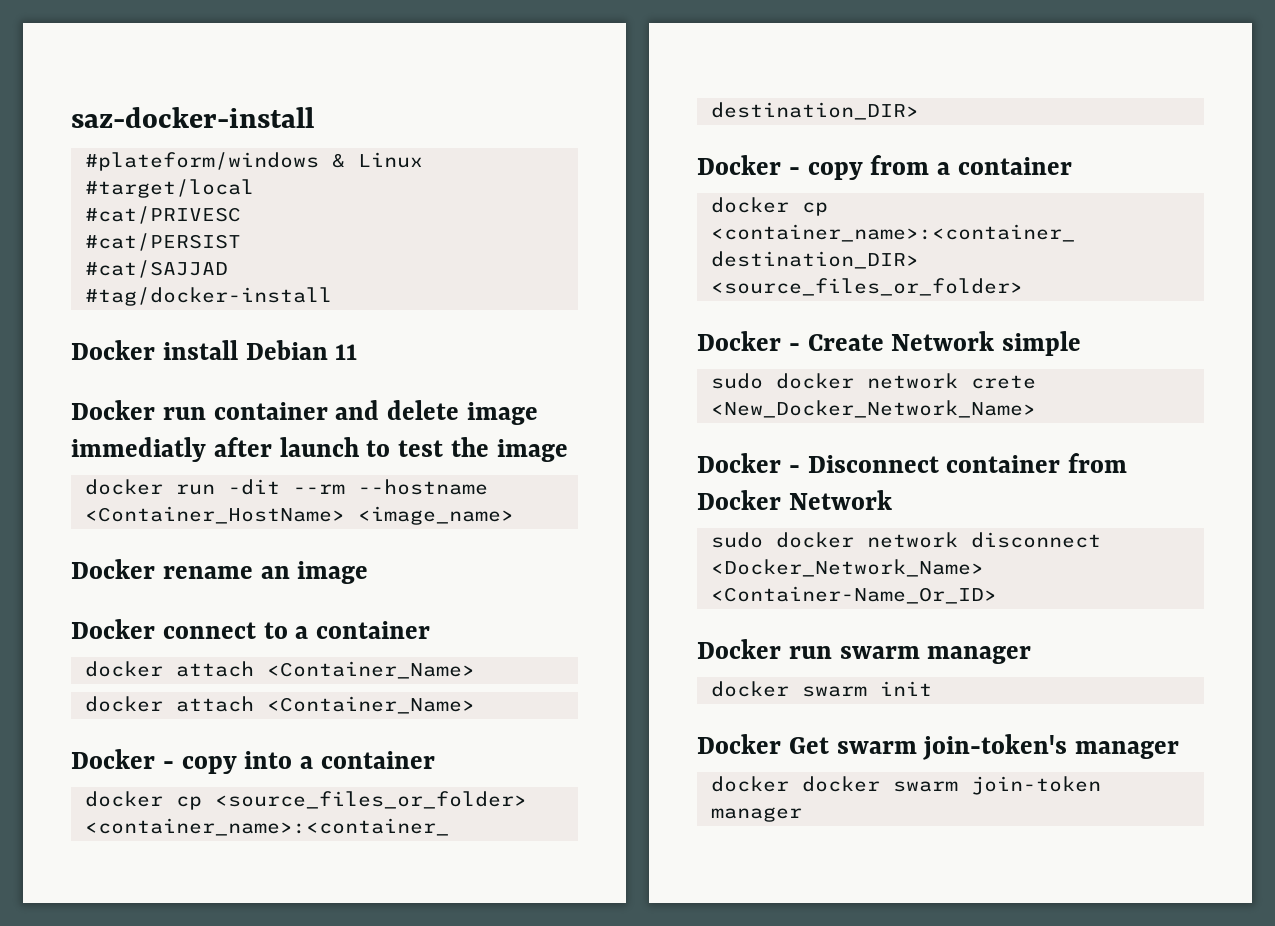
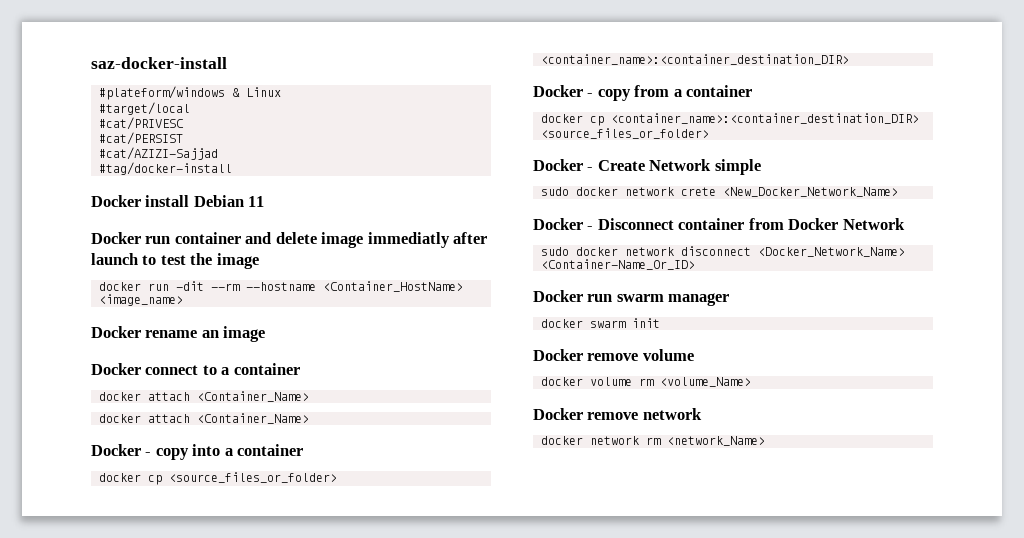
[84,260,228,278] #cat/SAJJAD -> [99,147,219,160] #cat/AZIZI-Sajjad
[788,734,1180,760] [710,776,1101,795] [710,807,802,822] Get swarm join-token's manager // docker docker swarm join-token manager -> [587,349,694,361] [541,377,752,387] [533,408,702,420] [541,436,766,446] remove volume // docker volume rm <volume_Name> // Docker remove network // docker network rm <network_Name>

